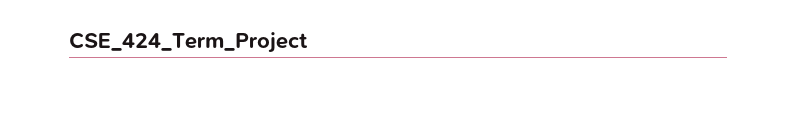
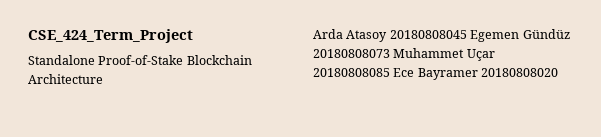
(308, 42) none -> [28,55,252,65] [28,74,103,84] [313,29,570,42] [313,48,495,61] [313,68,559,80] // Standalone Proof-of-Stake Blockchain Architecture // Arda Atasoy 20180808045 Egemen Gündüz 20180808073 Muhammet Uçar 20180808085 Ece Bayramer 20180808020

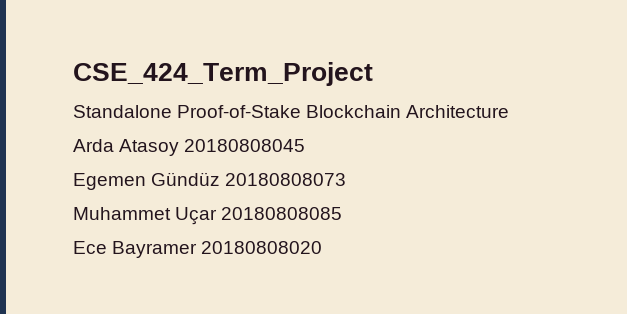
(467, 34) none -> (306, 145) //
(390, 53) none -> (347, 179) //
(390, 72) none -> (343, 213) //

